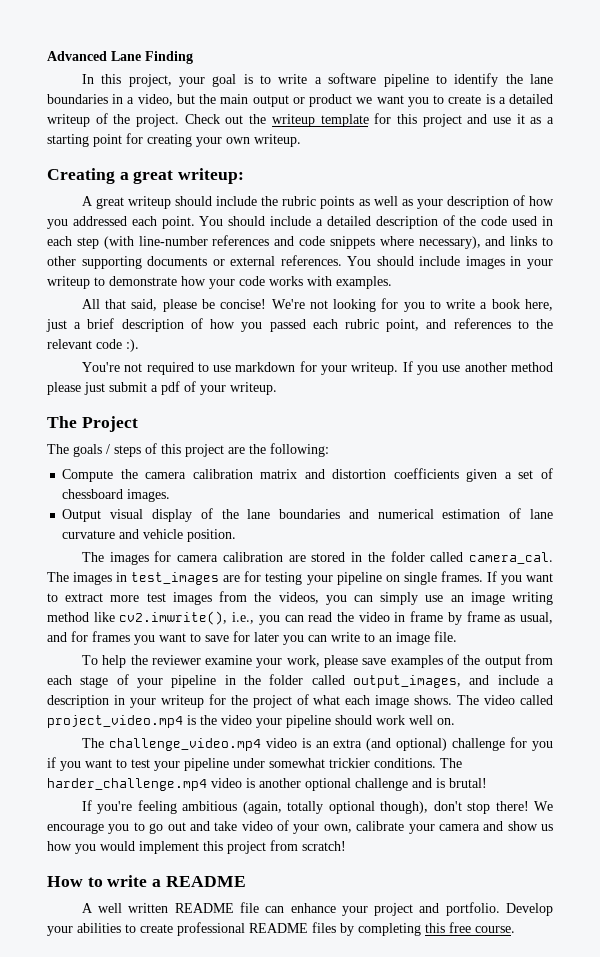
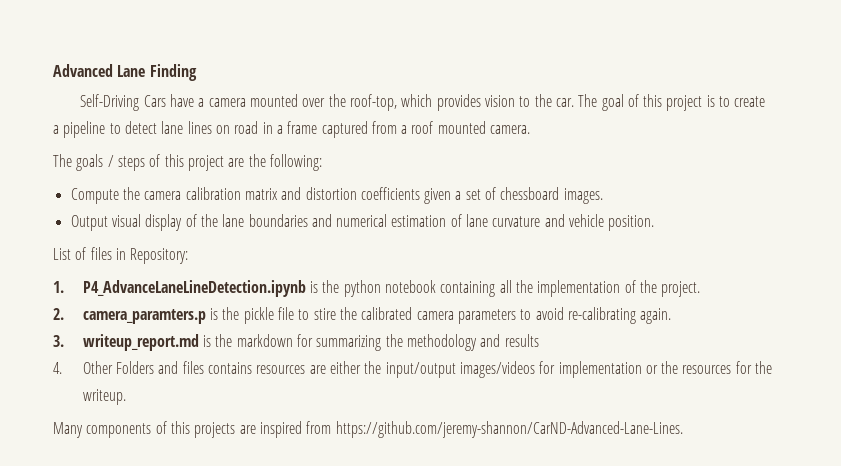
[81,73,553,87] [47,94,554,107] [47,113,554,127] [47,133,301,147] [47,168,245,184] [81,195,554,209] [47,215,553,229] [47,235,553,249] [47,255,553,269] [47,276,392,289] [81,298,553,312] [46,318,553,332] [47,339,139,352] [81,361,553,375] [47,381,277,395] [47,416,138,432] In this project, your goal is to write a software pipeline to identify the lane boundaries in a video, but the main output or product we want you to create is a detailed writeup of the project. Check out the writeup template for this project and use it as a starting point for creating your own writeup. // Creating a great writeup: // A great writeup should include the rubric points as well as your description of how you addressed each point. You should include a detailed description of the code used in each step (with line-number references and code snippets where necessary), and links to other supporting documents or external references. You should include images in your writeup to demonstrate how your code works with examples. // All that said, please be concise! We're not looking for you to write a book here, just a brief description of how you passed each rubric point, and references to the relevant code :). // You're not required to use markdown for your writeup. If you use another method please just submit a pdf of your writeup. // The Project -> [80,94,766,111] [53,121,531,138] Self-Driving Cars have a camera mounted over the roof-top, which provides vision to the car. The goal of this project is to create a pipeline to detect lane lines on road in a frame captured from a roof mounted camera.
[81,551,553,565] [47,571,553,585] [47,591,553,605] [47,611,554,625] [47,631,457,645] [81,654,553,668] [47,674,554,688] [47,694,553,708] [47,715,455,728] [81,737,553,751] [47,757,462,771] [47,778,487,791] [81,800,553,814] [47,820,553,834] [47,840,346,854] [47,875,246,887] [81,902,553,916] [47,922,515,936] The images for camera calibration are stored in the folder called camera_cal. The images in test_images are for testing your pipeline on single frames. If you want to extract more test images from the videos, you can simply use an image writing method like cv2.imwrite(), i.e., you can read the video in frame by frame as usual, and for frames you want to save for later you can write to an image file. // To help the reviewer examine your work, please save examples of the output from each stage of your pipeline in the folder called output_images, and include a description in your writeup for the project of what each image shows. The video called project_video.mp4 is the video your pipeline should work well on. // The challenge_video.mp4 video is an extra (and optional) challenge for you if you want to test your pipeline under somewhat trickier conditions. The harder_challenge.mp4 video is another optional challenge and is brutal! // If you're feeling ambitious (again, totally optional though), don't stop there! We encourage you to go out and take video of your own, calibrate your camera and show us how you would implement this project from scratch! // How to write a README // A well written README file can enhance your project and portfolio. Develop your abilities to create professional README files by completing this free course. -> [53,247,189,264] [53,280,701,297] [53,307,672,324] [53,334,539,351] [53,361,773,378] [82,389,126,405] [53,421,683,438] List of files in Repository: // 1. P4_AdvanceLaneLineDetection.ipynb is the python notebook containing all the implementation of the project. // 2. camera_paramters.p is the pickle file to stire the calibrated camera parameters to avoid re-calibrating again. // 3. writeup_report.md is the markdown for summarizing the methodology and results // 4. Other Folders and files contains resources are either the input/output images/videos for implementation or the resources for the writeup. // Many components of this projects are inspired from https://github.com/jeremy-shannon/CarND-Advanced-Lane-Lines.

